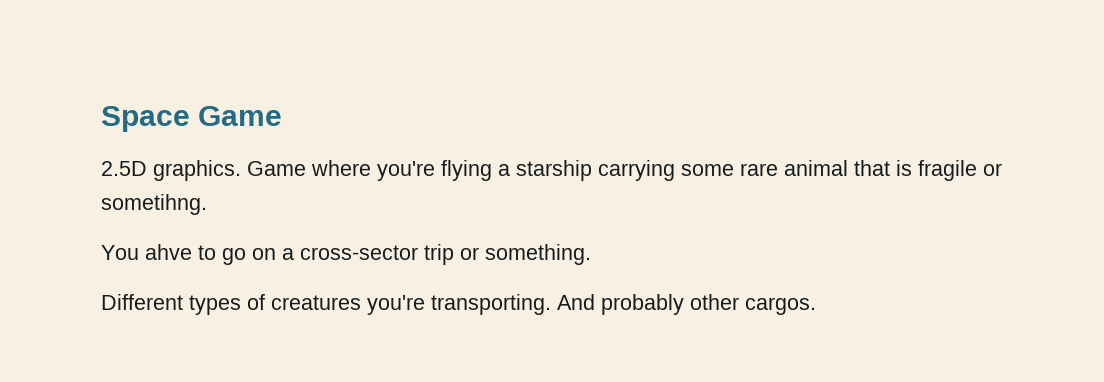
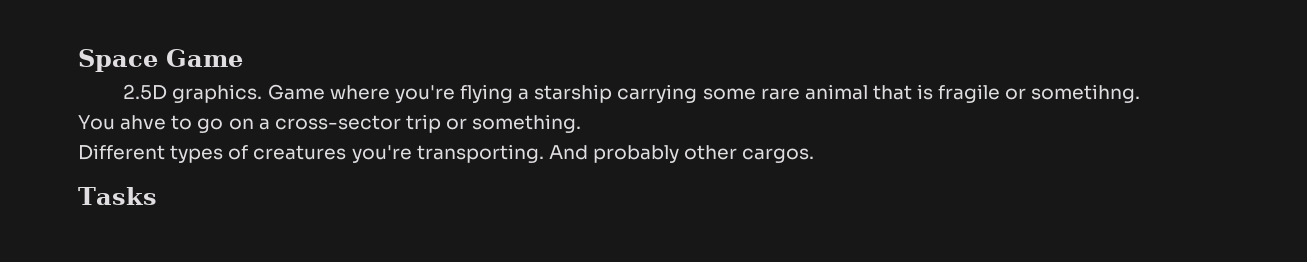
(816, 306) none -> [78,187,157,205] // Tasks

